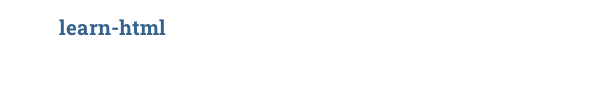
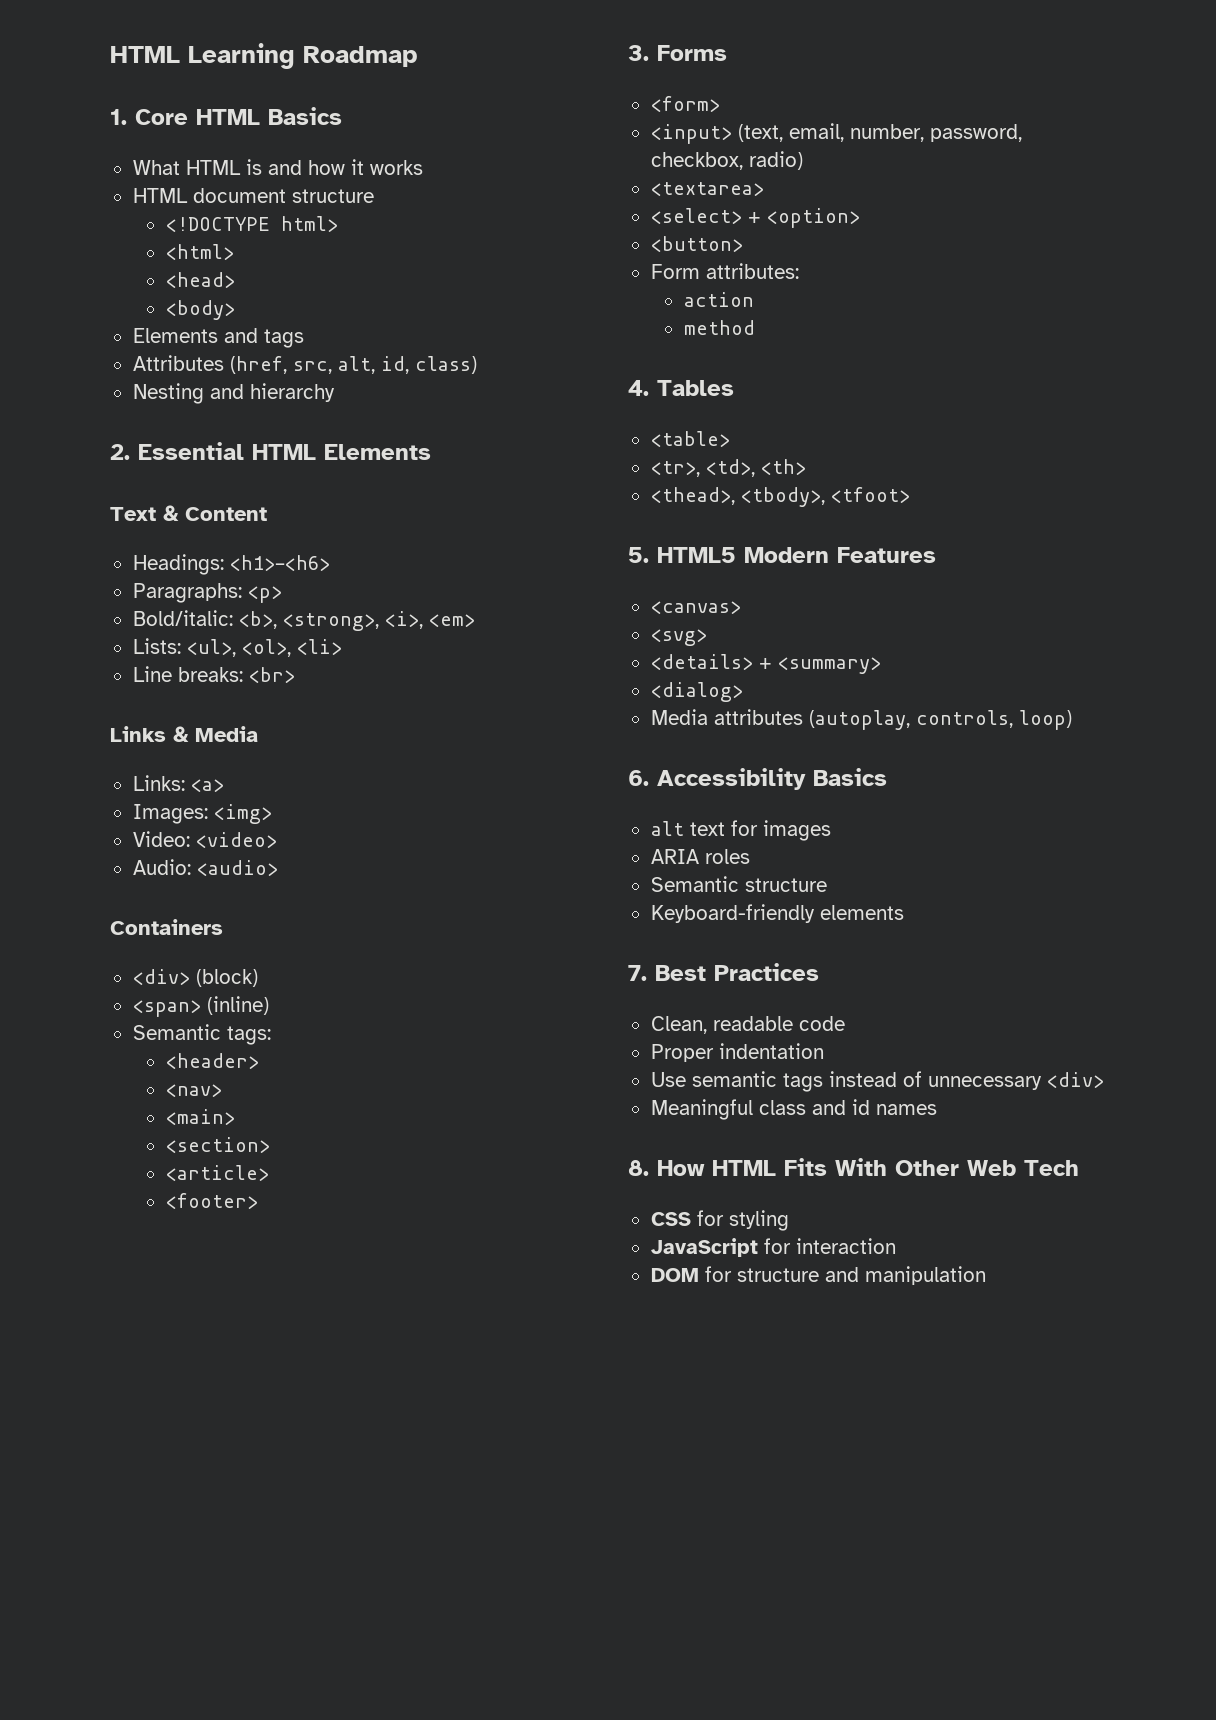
[59,19,166,36] learn-html -> [110,43,418,69] [110,107,342,125] [132,159,423,175] [132,188,374,203] [165,216,338,232] [165,244,234,260] [165,272,235,288] [165,300,235,320] [132,328,304,348] [132,355,477,374] [132,383,335,404] [110,442,431,460] [110,505,267,521] [132,554,330,575] [132,583,282,603] [132,610,475,631] [132,638,342,657] [132,666,295,683] [110,726,258,742] [132,775,224,792] [132,804,272,824] [132,831,277,848] [132,859,278,876] [110,919,223,935] [132,969,258,987] [132,996,269,1017] [132,1024,271,1045] [165,1053,259,1069] [165,1084,222,1097] [165,1109,235,1125] [165,1137,270,1153] [165,1165,269,1181] [165,1193,258,1209] [628,45,727,61] [650,96,720,112] [650,123,1022,144] [650,151,803,170] [650,182,764,196] [650,208,860,228] [650,236,743,252] [650,263,799,279] [683,292,754,307] [683,320,755,335] [628,380,734,396] [650,431,730,447] [650,459,806,477] [650,487,910,507] [628,547,936,563] [650,601,741,614] [650,629,707,646] [650,654,881,674] [650,682,743,702] [650,709,1072,730] [628,768,887,790] [650,820,831,841] [650,849,750,864] [650,876,827,892] [650,904,904,923] [628,963,819,981] [650,1016,845,1034] [650,1043,824,1062] [650,1071,1104,1092] [650,1099,937,1120] [628,1158,1079,1176] [650,1210,789,1231] [650,1238,896,1257] [650,1266,986,1285] HTML Learning Roadmap // 1. Core HTML Basics // What HTML is and how it works // HTML document structure // <!DOCTYPE html> // <html> // <head> // <body> // Elements and tags // Attributes (href, src, alt, id, class) // Nesting and hierarchy // 2. Essential HTML Elements // Text & Content // Headings: <h1>–<h6> // Paragraphs: <p> // Bold/italic: <b>, <strong>, <i>, <em> // Lists: <ul>, <ol>, <li> // Line breaks: <br> // Links & Media // Links: <a> // Images: <img> // Video: <video> // Audio: <audio> // Containers // <div> (block) // <span> (inline) // Semantic tags: // <header> // <nav> // <main> // <section> // <article> // <footer> // 3. Forms // <form> // <input> (text, email, number, password, checkbox, radio) // <textarea> // <select> + <option> // <button> // Form attributes: // action // method // 4. Tables // <table> // <tr>, <td>, <th> // <thead>, <tbody>, <tfoot> // 5. HTML5 Modern Features // <canvas> // <svg> // <details> + <summary> // <dialog> // Media attributes (autoplay, controls, loop) // 6. Accessibility Basics // alt text for images // ARIA roles // Semantic structure // Keyboard-friendly elements // 7. Best Practices // Clean, readable code // Proper indentation // Use semantic tags instead of unnecessary <div> // Meaningful class and id names // 8. How HTML Fits With Other Web Tech // CSS for styling // JavaScript for interaction // DOM for structure and manipulation

